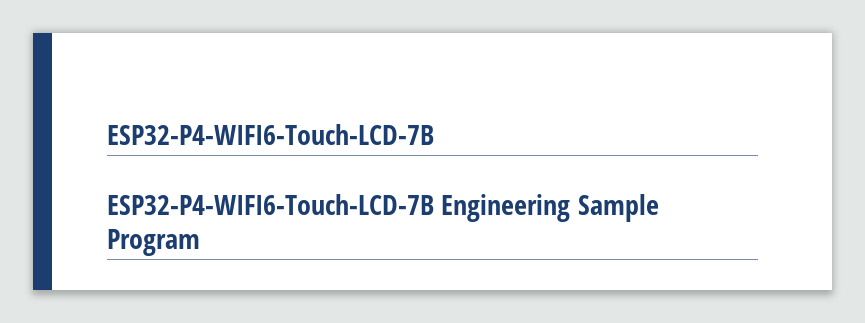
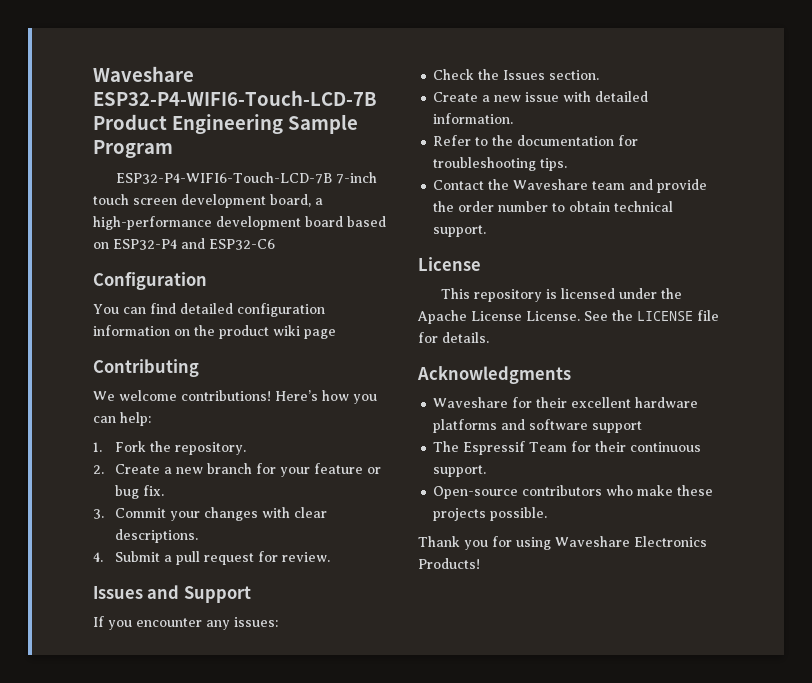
[107,124,434,145] [107,194,434,215] ESP32-P4-WIFI6-Touch-LCD-7B // ESP32-P4-WIFI6-Touch-LCD-7B -> [93,66,194,82] [93,90,377,106] [93,114,167,130] Waveshare ESP32-P4-WIFI6-Touch-LCD-7B Product
(200, 242) none -> [116,172,378,184] [93,194,323,208] [93,216,386,230] [93,238,275,250] [93,272,207,290] [93,303,325,317] [93,325,336,339] [93,359,199,377] [93,390,377,404] [93,412,151,426] [93,441,246,455] [93,463,381,477] [114,485,164,499] [93,507,327,521] [114,529,198,543] [93,551,330,565] [93,585,251,603] [93,616,278,630] [433,69,600,80] [433,91,649,102] [433,113,514,124] [433,135,639,146] [433,157,568,171] [433,179,708,193] [433,201,674,212] [433,225,487,237] [418,257,481,271] [441,288,683,302] [417,310,719,324] [418,332,489,343] [417,366,571,384] [433,397,699,408] [433,419,643,433] [433,441,702,455] [433,465,487,477] [433,485,714,499] [433,507,548,521] [418,536,707,550] [418,558,480,569] // ESP32-P4-WIFI6-Touch-LCD-7B 7-inch touch screen development board, a high-performance development board based on ESP32-P4 and ESP32-C6 // Configuration // You can find detailed configuration information on the product wiki page // Contributing // We welcome contributions! Here’s how you can help: // 1. Fork the repository. // 2. Create a new branch for your feature or bug fix. // 3. Commit your changes with clear descriptions. // 4. Submit a pull request for review. // Issues and Support // If you encounter any issues: // Check the Issues section. // Create a new issue with detailed information. // Refer to the documentation for troubleshooting tips. // Contact the Waveshare team and provide the order number to obtain technical support. // License // This repository is licensed under the Apache License License. See the LICENSE file for details. // Acknowledgments // Waveshare for their excellent hardware platforms and software support // The Espressif Team for their continuous support. // Open-source contributors who make these projects possible. // Thank you for using Waveshare Electronics Products!

